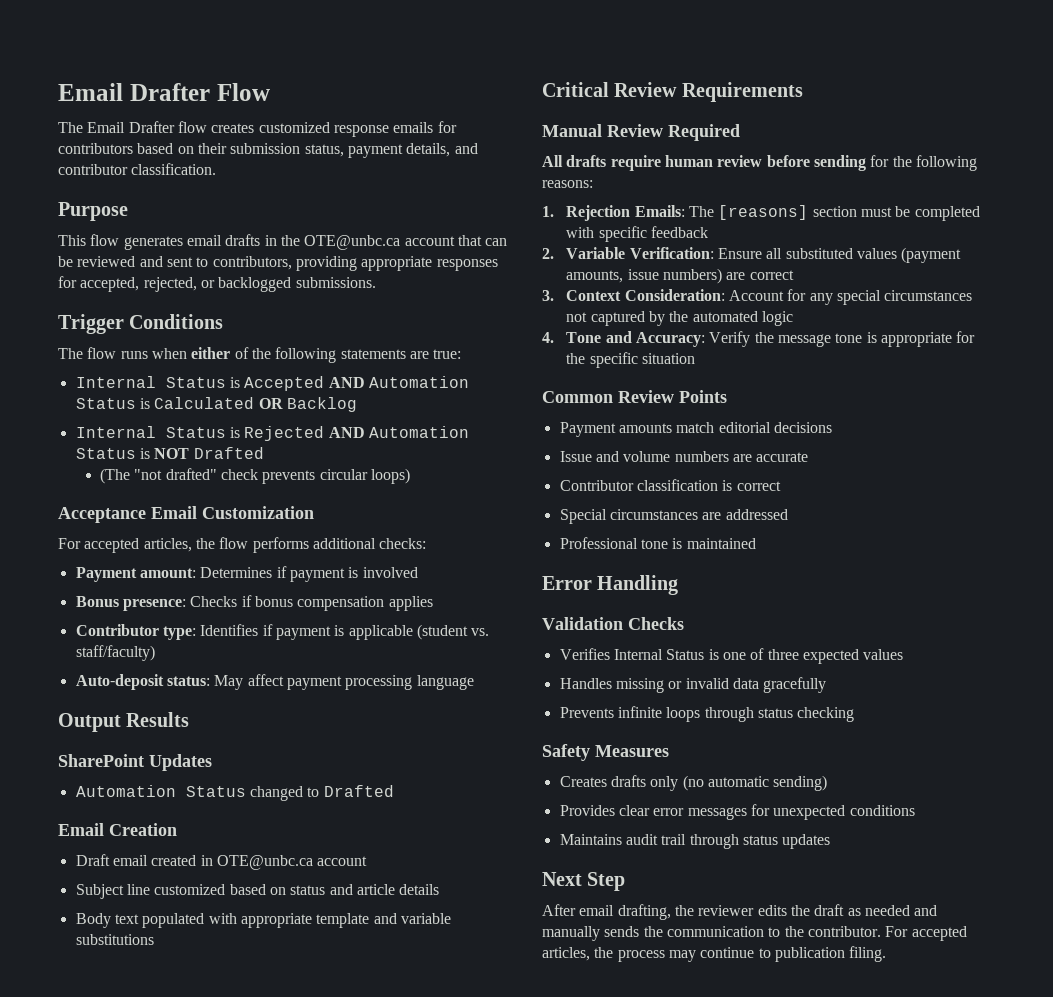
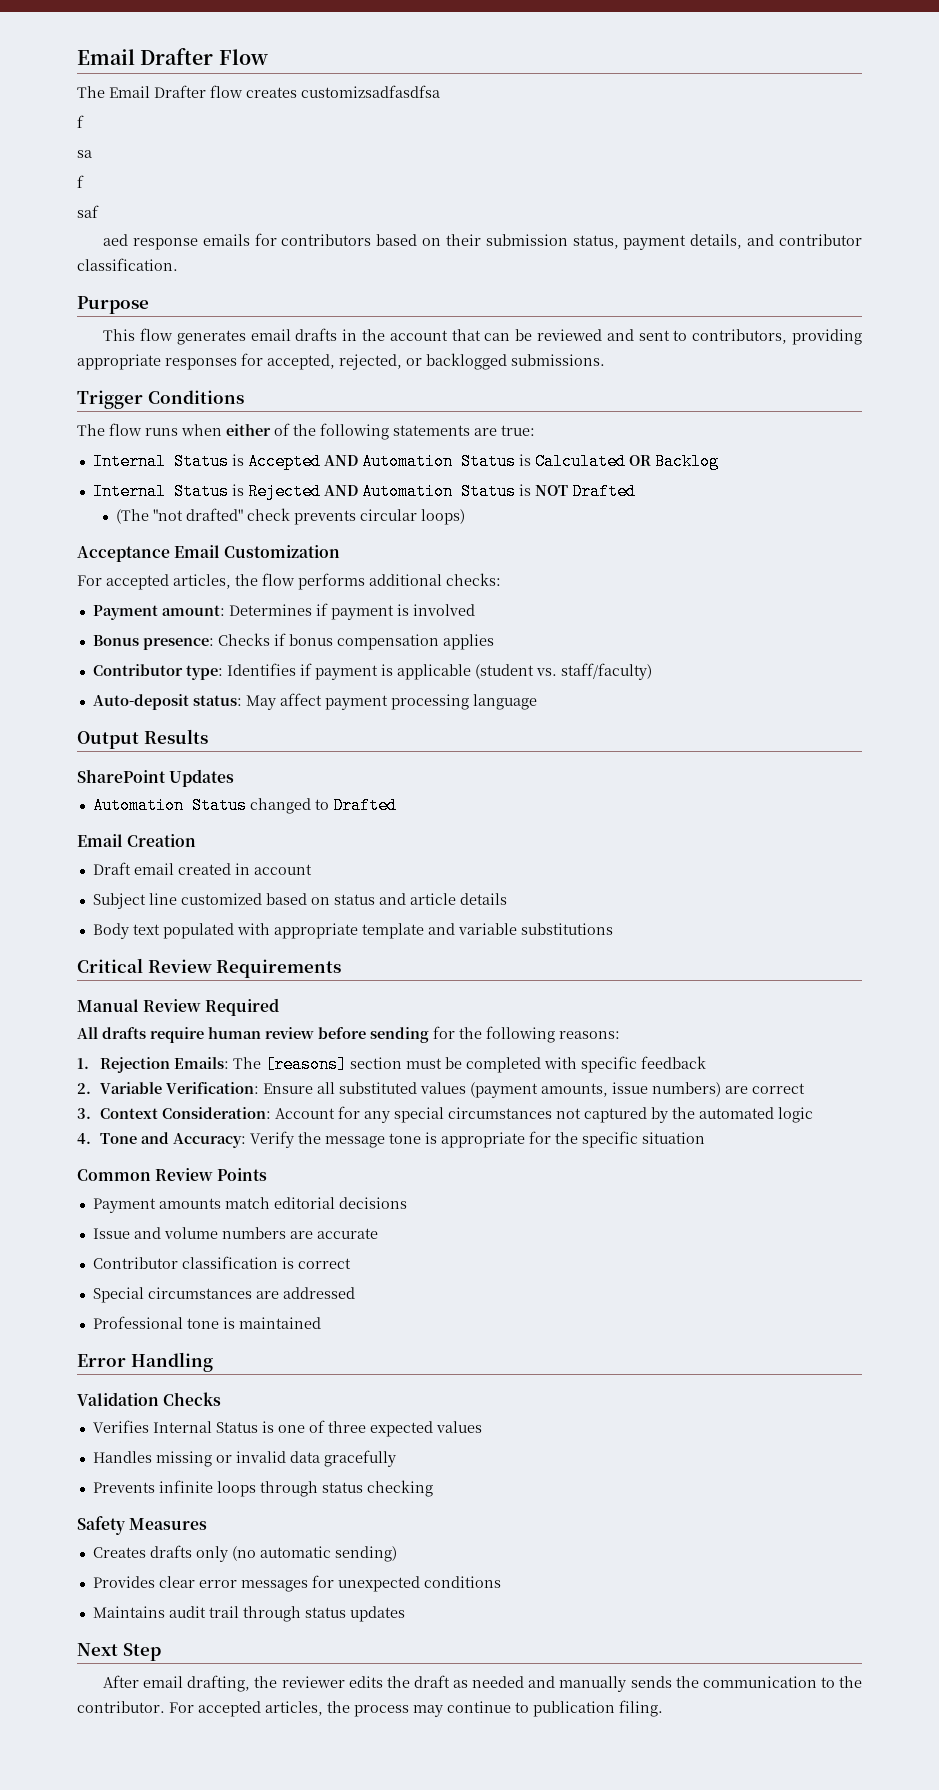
[258,122,330,133] customized -> [301,85,440,98] [77,115,84,128] [77,150,92,158] [77,175,84,188] [77,205,99,218] [103,234,129,246] customizsadfasdfsa // f // sa // f // saf // aed
[304,235,401,250] OTE@unbc.ca -> (385, 335) none
[216,855,313,870] OTE@unbc.ca -> (250, 869) none

